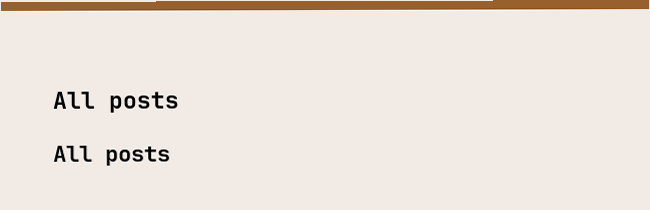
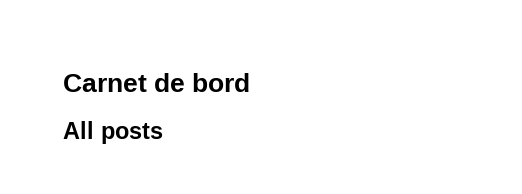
[52,91,180,113] All posts -> [63,73,251,92] Carnet de bord

